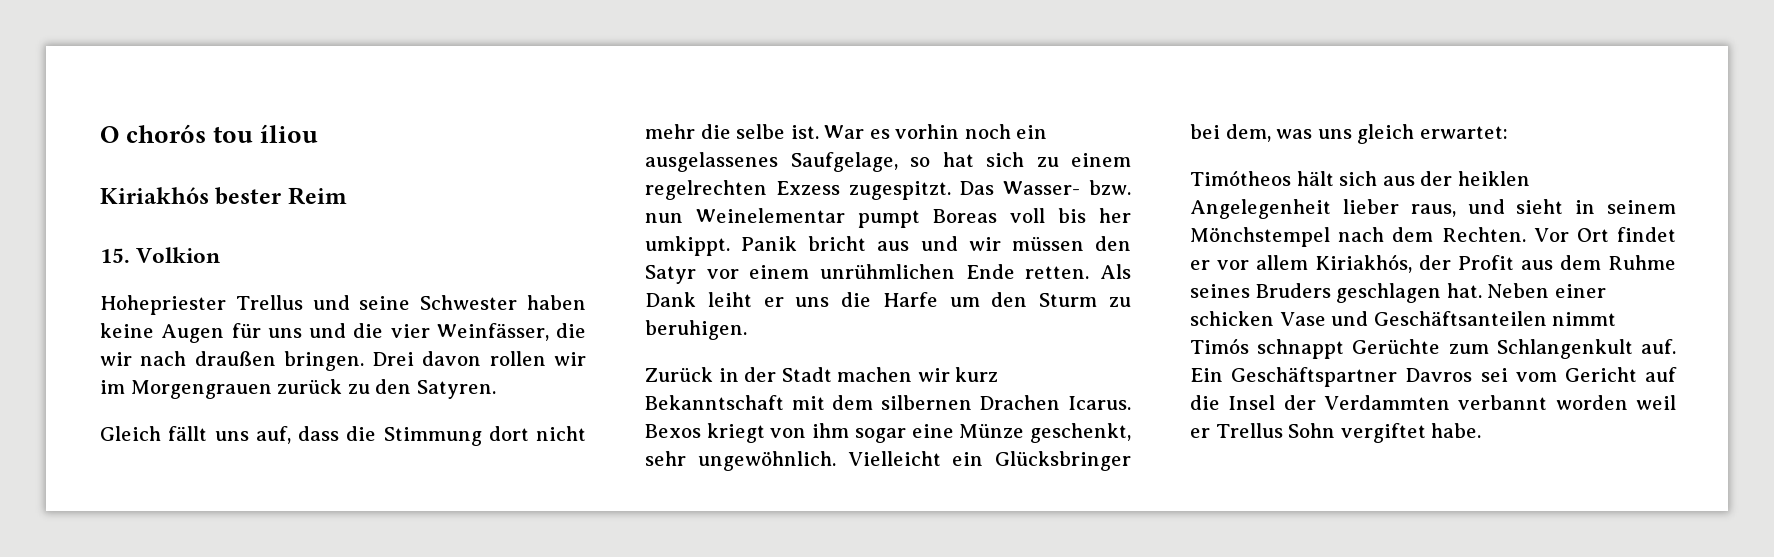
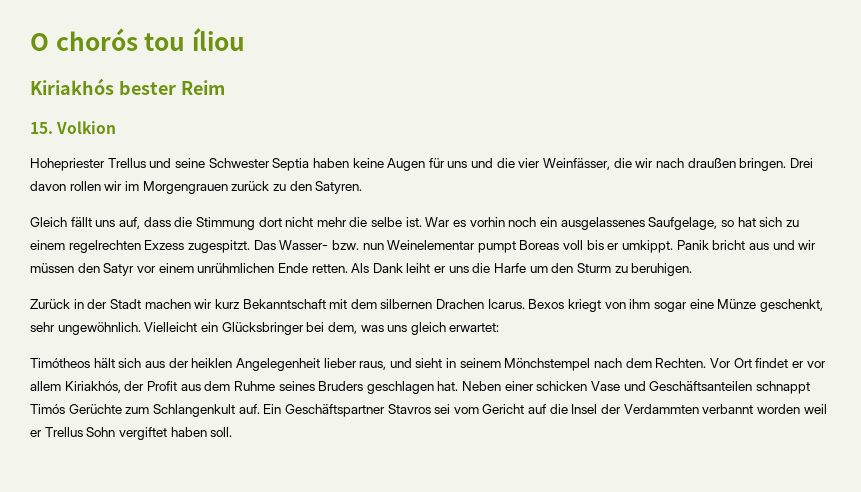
(518, 302) none -> [272,158,310,171] Septia
[1099,208,1131,223] her -> [607,243,620,250] er
[1552,312,1617,326] [1190,338,1345,359] nimmt Timós schnappt -> [755,381,810,394] [30,404,65,414] schnappt Timós
[1405,368,1473,382] Davros -> [387,404,431,414] Stavros
[1431,423,1482,438] habe. -> [170,427,233,437] haben soll.

